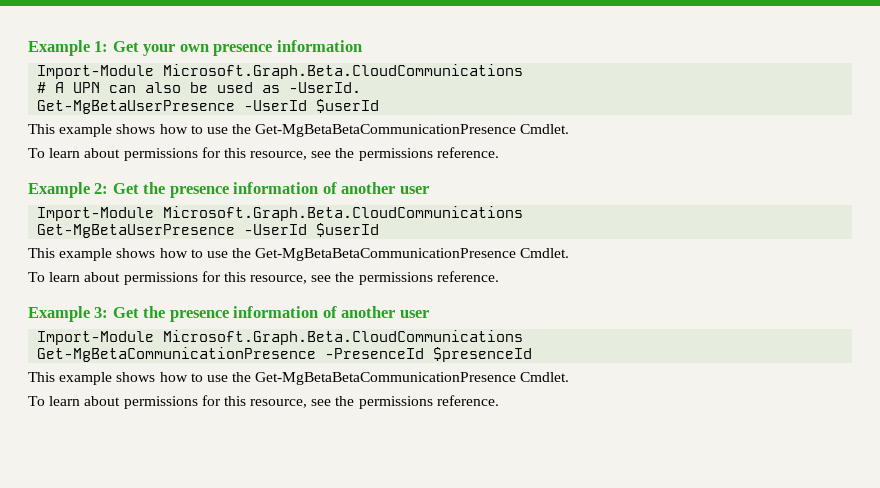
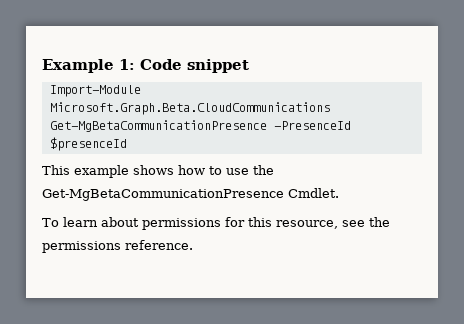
[112,40,362,56] [37,64,524,79] [37,82,362,93] [37,99,380,114] [28,124,570,137] [28,147,499,161] [28,182,429,198] [37,206,524,221] [37,223,380,238] [28,248,570,261] [28,271,499,285] [28,306,429,322] Get your own presence information // Import-Module Microsoft.Graph.Beta.CloudCommunications // # A UPN can also be used as -UserId. // Get-MgBetaUserPresence -UserId $userId // This example shows how to use the Get-MgBetaBetaCommunicationPresence Cmdlet. // To learn about permissions for this resource, see the permissions reference. // Example 2: Get the presence information of another user // Import-Module Microsoft.Graph.Beta.CloudCommunications // Get-MgBetaUserPresence -UserId $userId // This example shows how to use the Get-MgBetaBetaCommunicationPresence Cmdlet. // To learn about permissions for this resource, see the permissions reference. // Example 3: Get the presence information of another user -> [140,59,249,73] Code snippet
[255,372,517,385] Get-MgBetaBetaCommunicationPresence -> [42,189,284,201] Get-MgBetaCommunicationPresence

